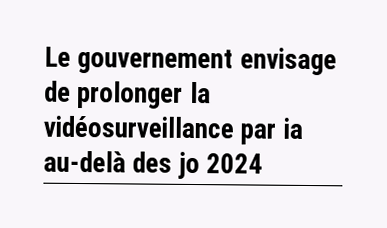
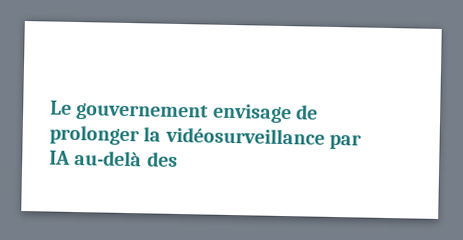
[282,117,303,139] ia -> [49,150,71,165] IA
[177,151,263,180] jo 2024 -> (178, 159) none

